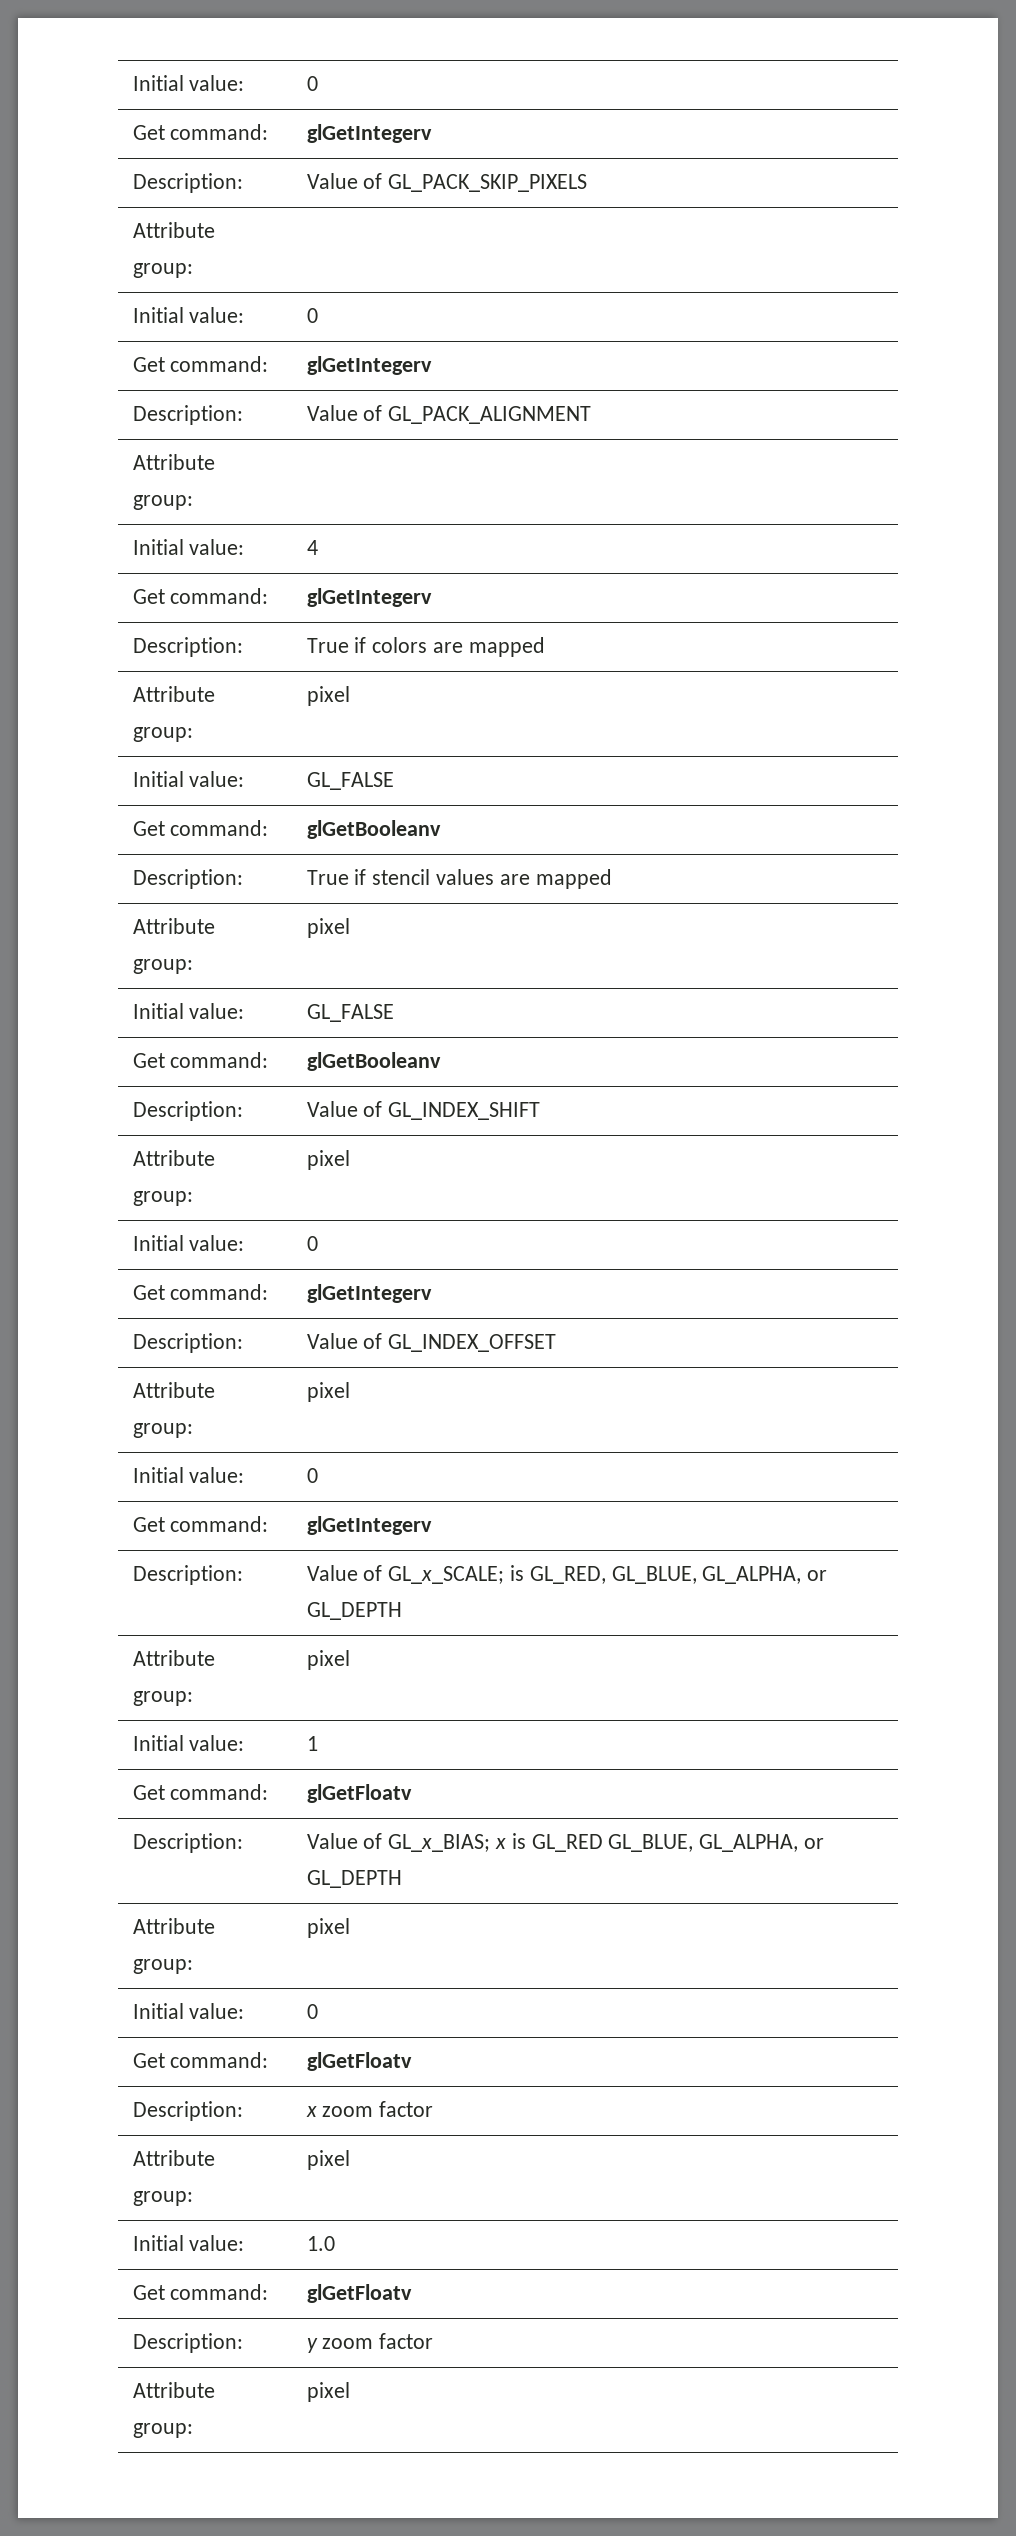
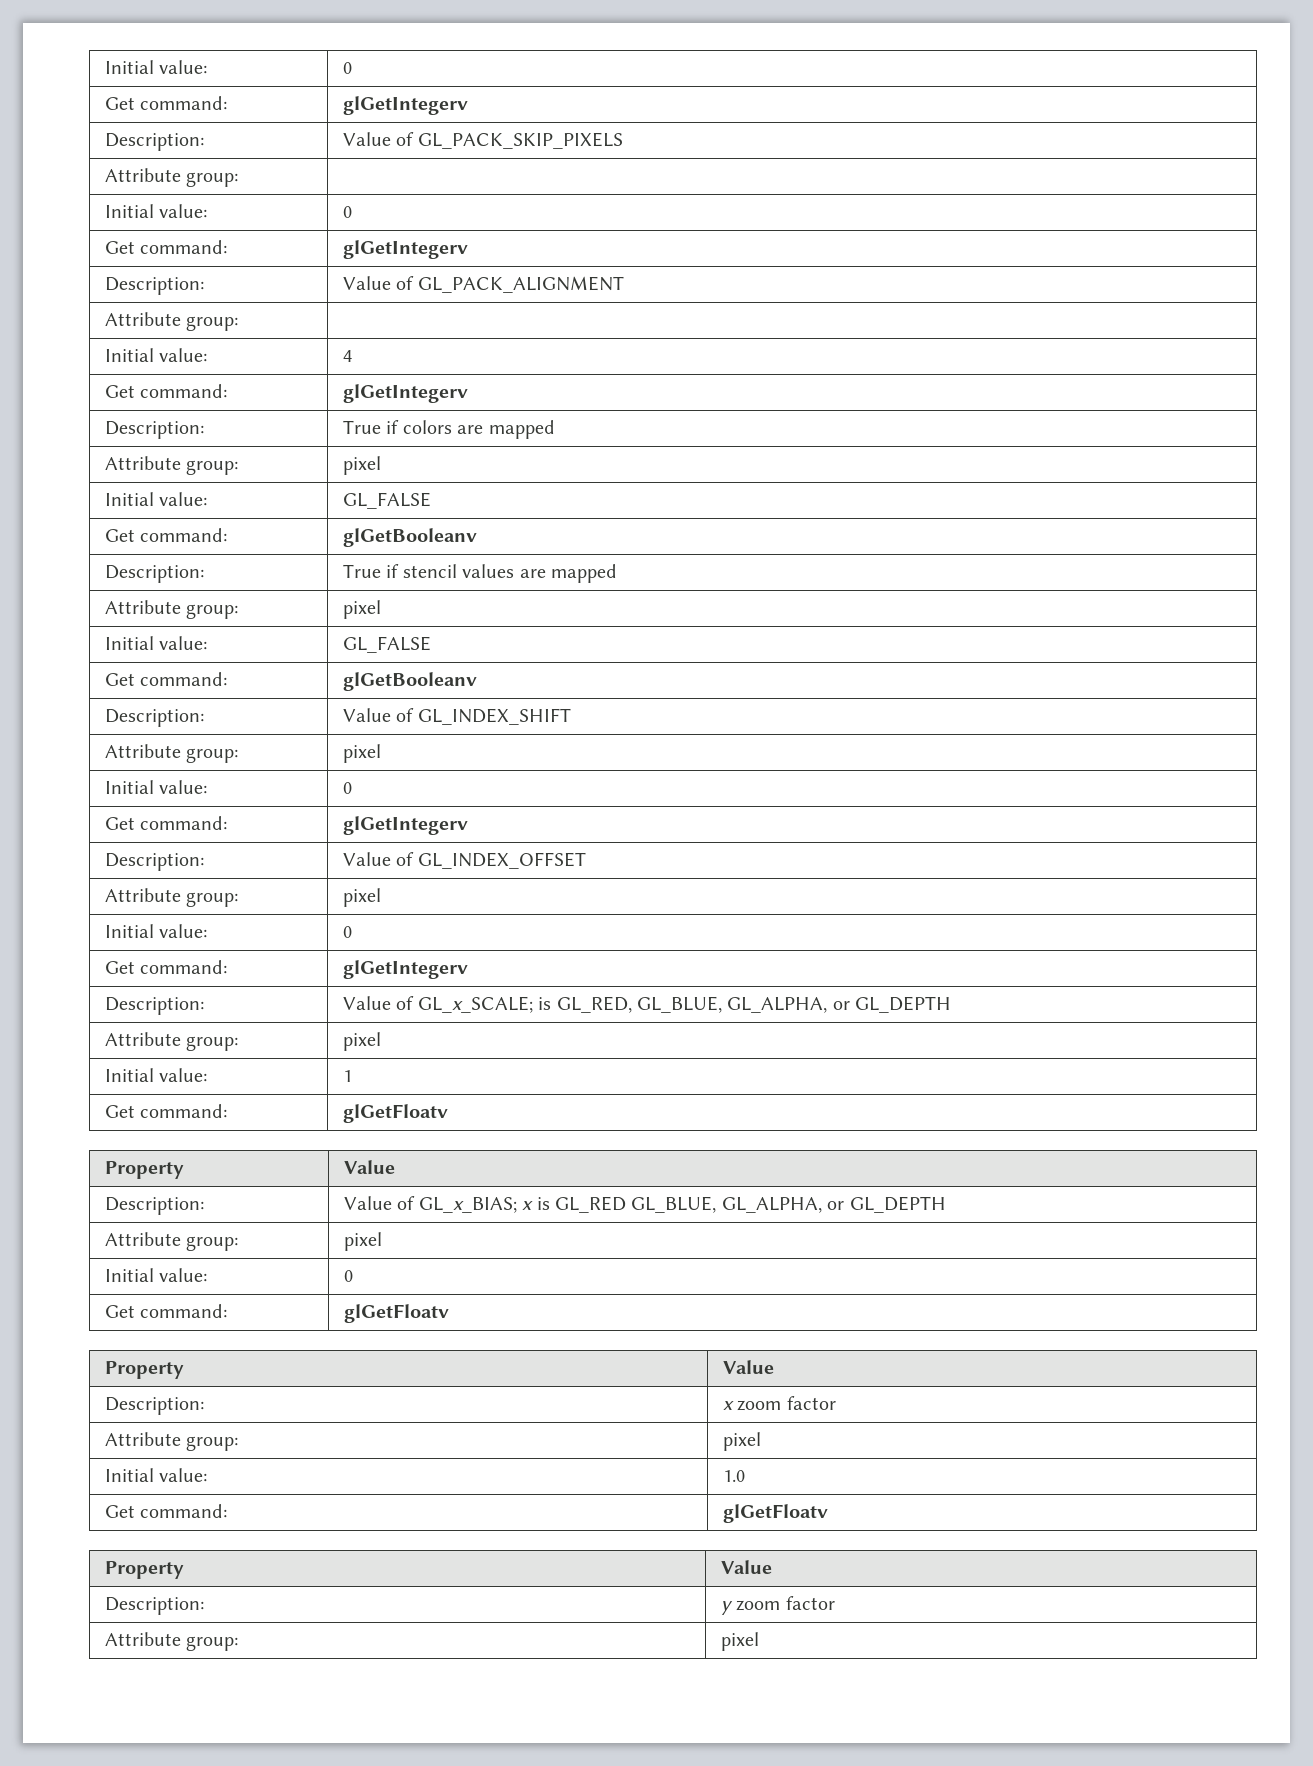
(412, 1793) none -> [104,1161,184,1179] [343,1160,395,1174] // Property | Value
(412, 2061) none -> [104,1361,184,1379] [722,1360,774,1374] // Property | Value
(412, 2293) none -> [104,1561,184,1579] [720,1560,772,1574] // Property | Value

